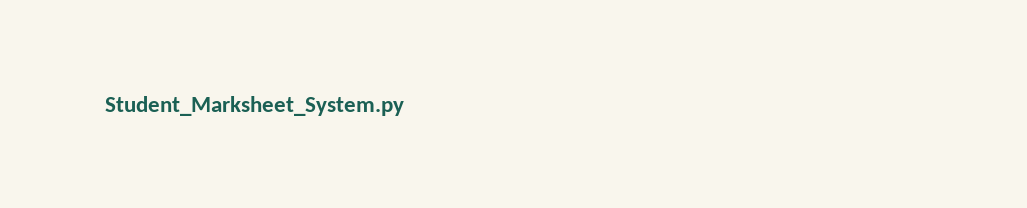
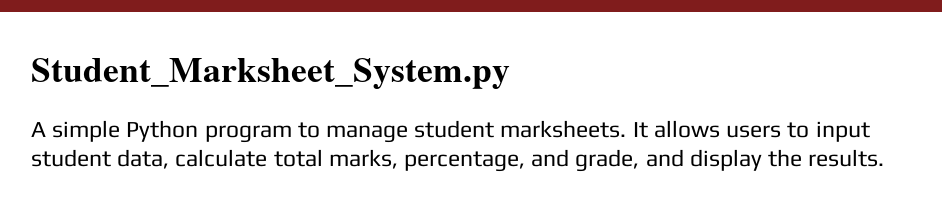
(404, 106) none -> [31,120,870,143] [31,149,885,172] // A simple Python program to manage student marksheets. It allows users to input student data, calculate total marks, percentage, and grade, and display the results.

